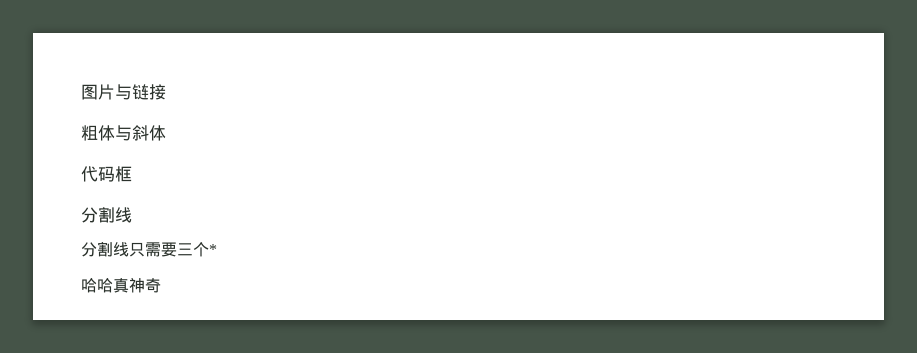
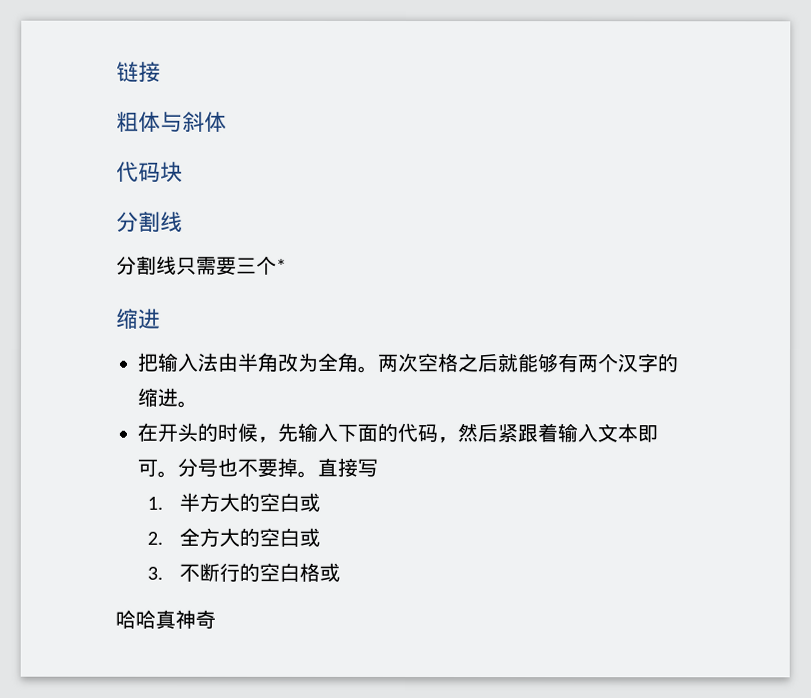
[81,84,132,100] 图片与 -> (116, 71) none
[115,166,132,182] 框 -> [160,161,183,182] 块
(217, 249) none -> [116,308,161,329] [137,352,678,373] [137,387,198,408] [137,422,658,444] [137,457,378,478] [146,492,320,512] [146,527,320,547] [146,562,340,582] // 缩进 // 把输入法由半角改为全角。两次空格之后就能够有两个汉字的缩进。 // 在开头的时候，先输入下面的代码，然后紧跟着输入文本即可。分号也不要掉。直接写 // 1.半方大的空白或 // 2.全方大的空白或 // 3.不断行的空白格或

